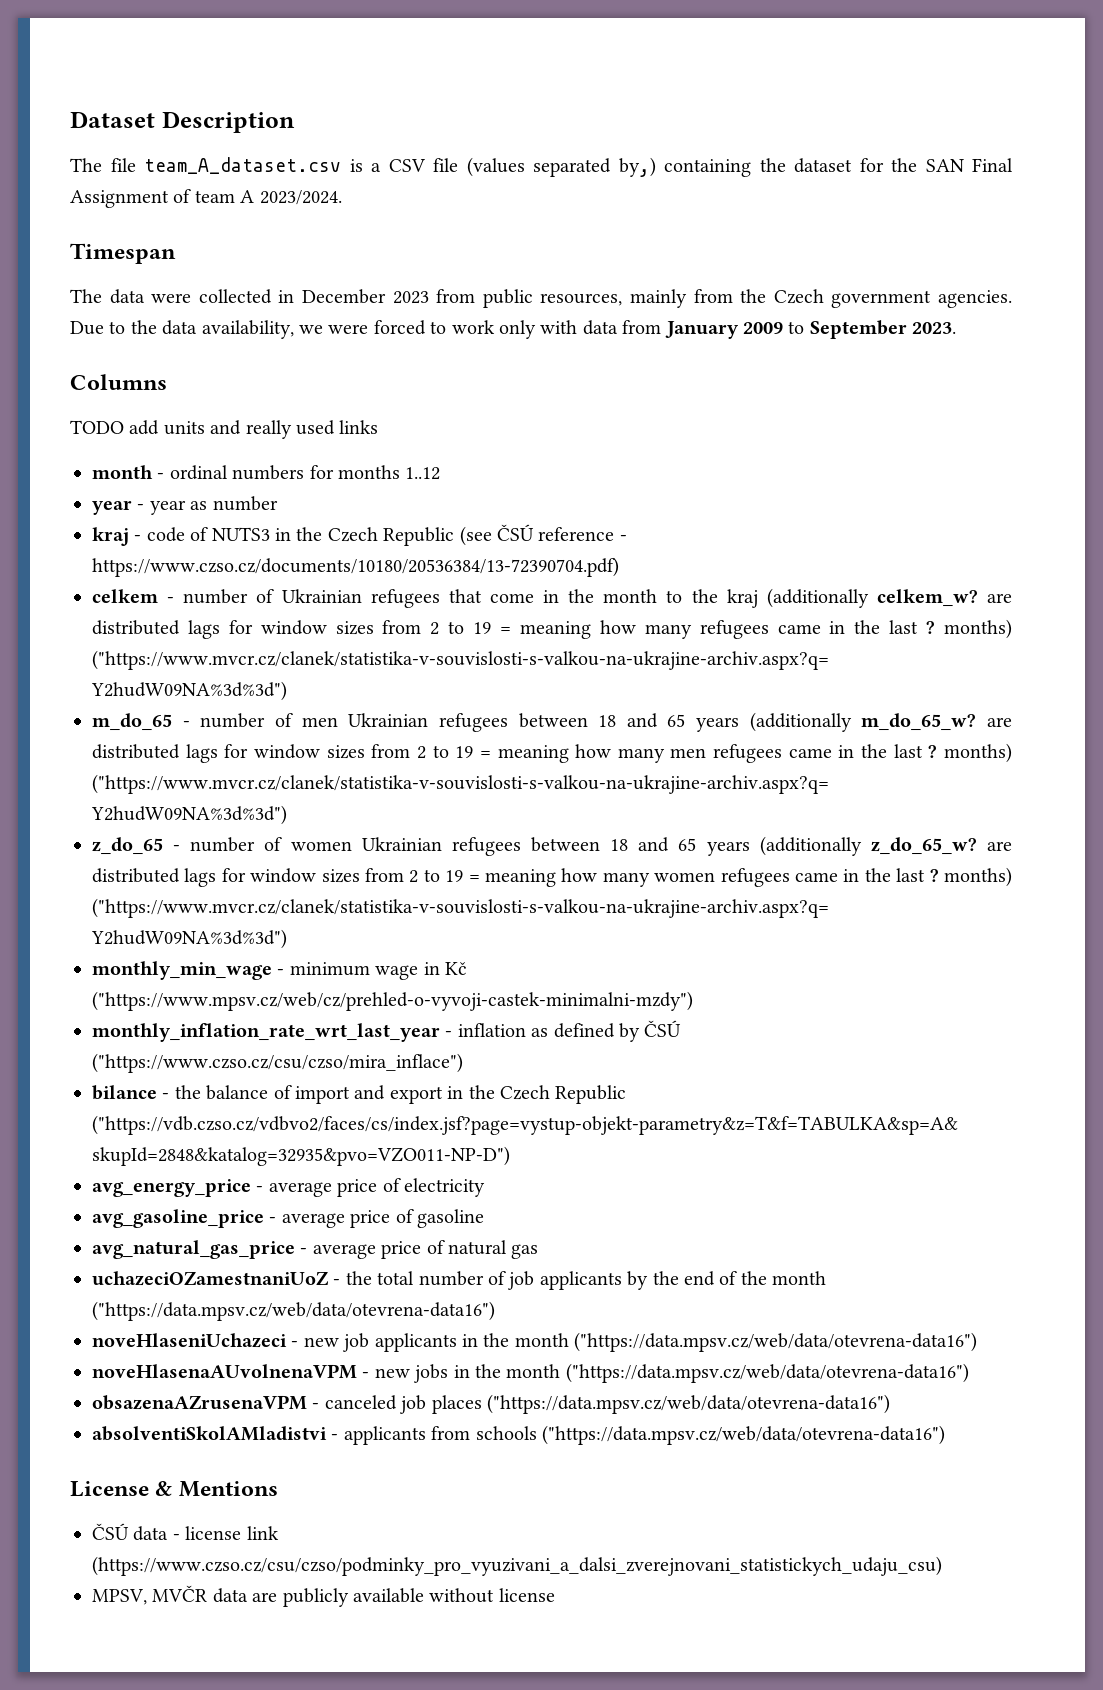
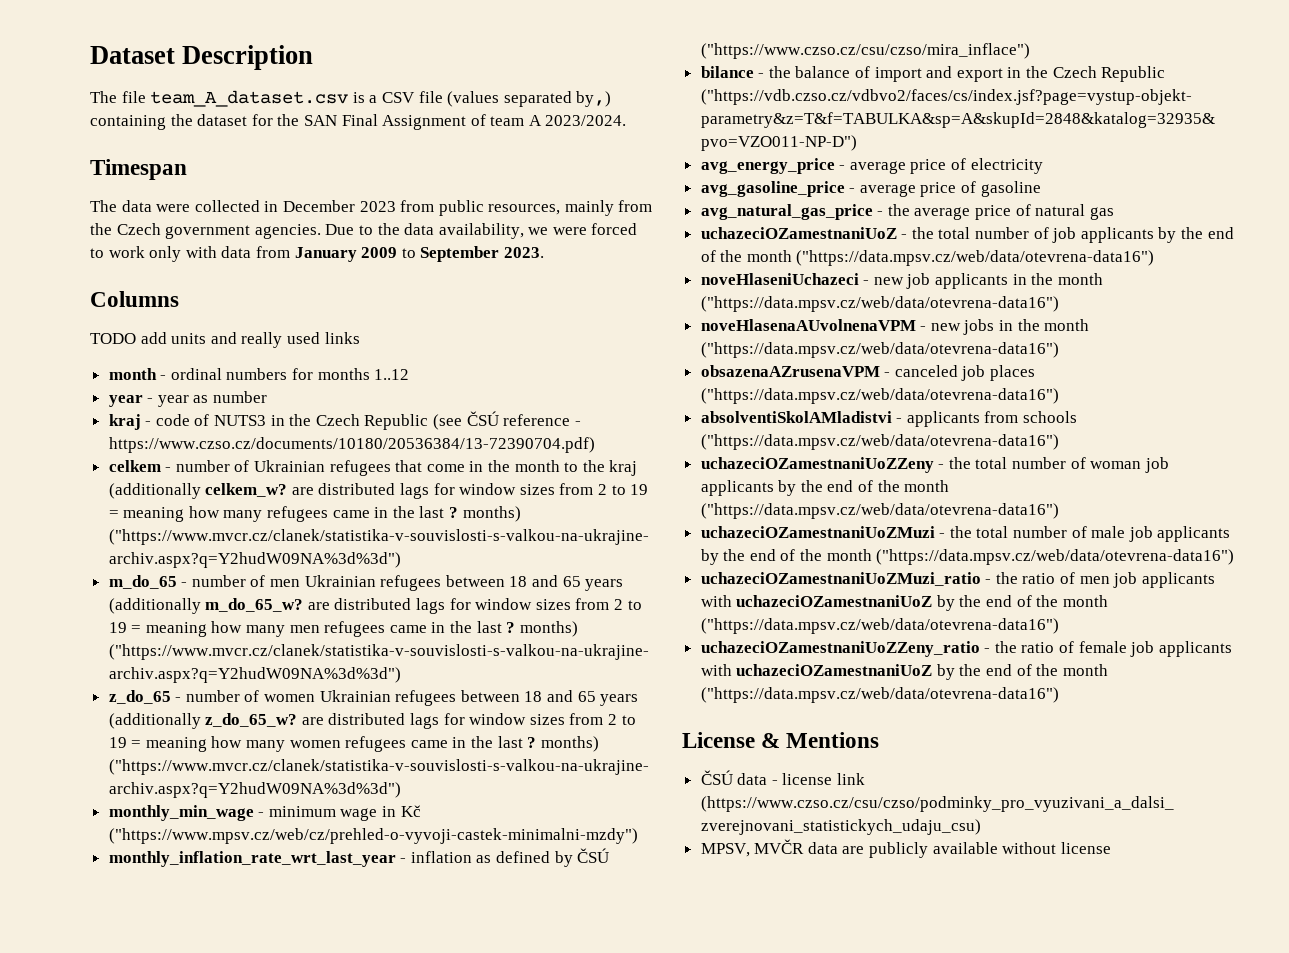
(308, 1251) none -> [887,204,910,216] the
(945, 1435) none -> [700,457,1169,473] [700,480,950,496] [700,503,1059,519] [700,526,1231,542] [700,549,1235,565] [700,572,1215,588] [700,595,1108,611] [700,618,1059,634] [700,641,1232,657] [700,664,1108,680] [700,687,1059,703] // uchazeciOZamestnaniUoZZeny - the total number of woman job applicants by the end of the month ("https://data.mpsv.cz/web/data/otevrena-data16") // uchazeciOZamestnaniUoZMuzi - the total number of male job applicants by the end of the month ("https://data.mpsv.cz/web/data/otevrena-data16") // uchazeciOZamestnaniUoZMuzi_ratio - the ratio of men job applicants with uchazeciOZamestnaniUoZ by the end of the month ("https://data.mpsv.cz/web/data/otevrena-data16") // uchazeciOZamestnaniUoZZeny_ratio - the ratio of female job applicants with uchazeciOZamestnaniUoZ by the end of the month ("https://data.mpsv.cz/web/data/otevrena-data16")

